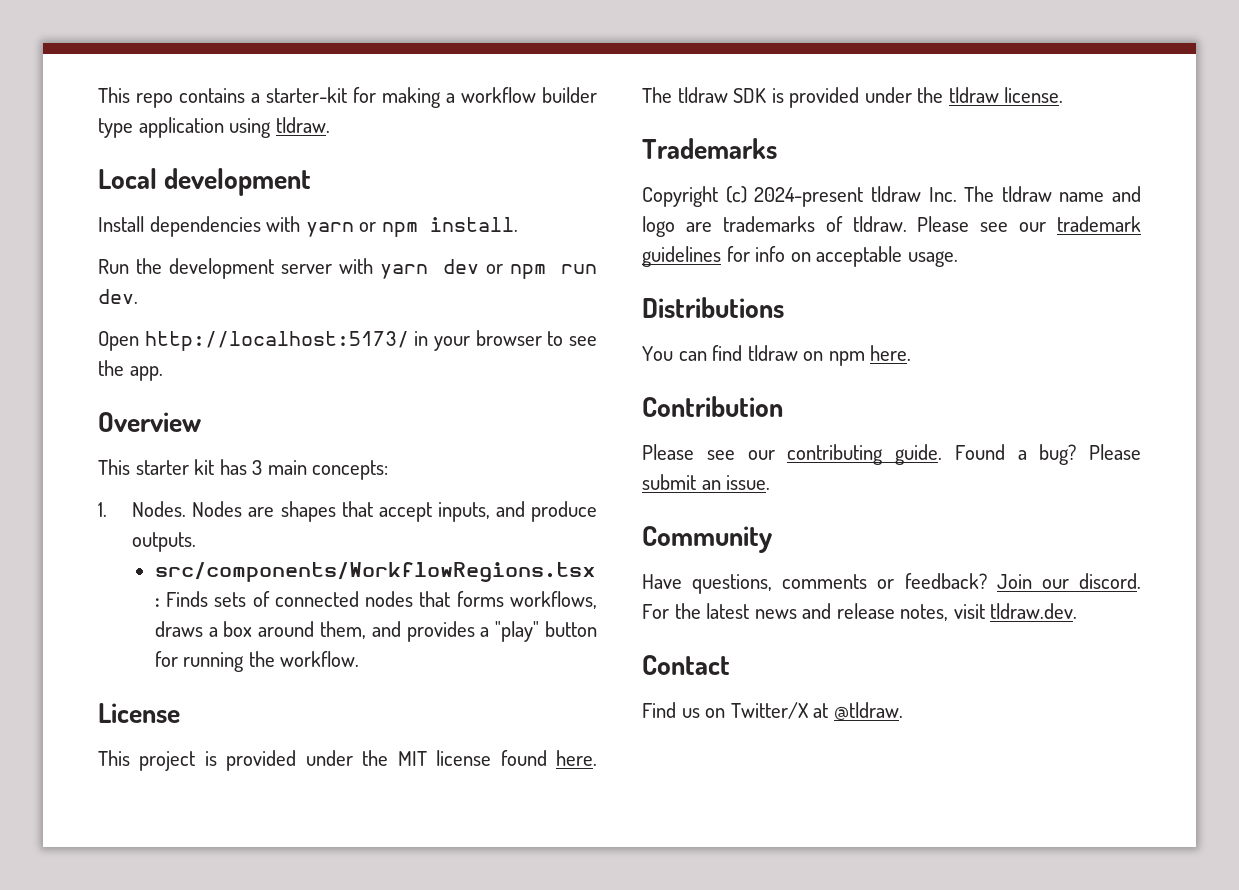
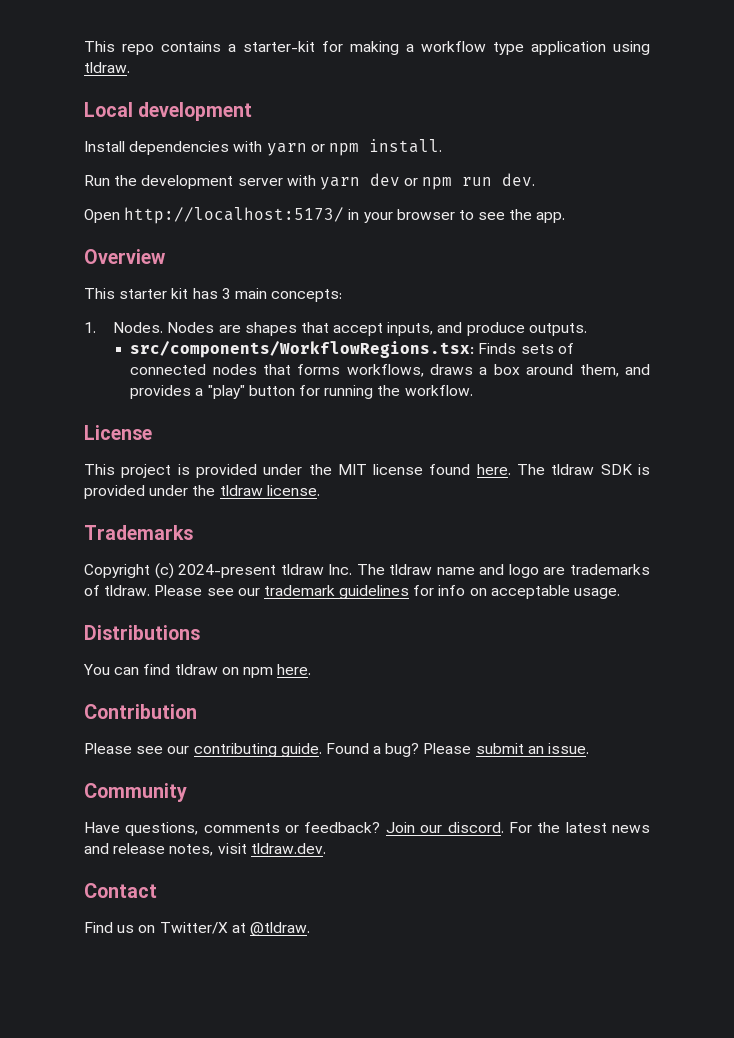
[541,87,597,103] builder -> (486, 46) none

